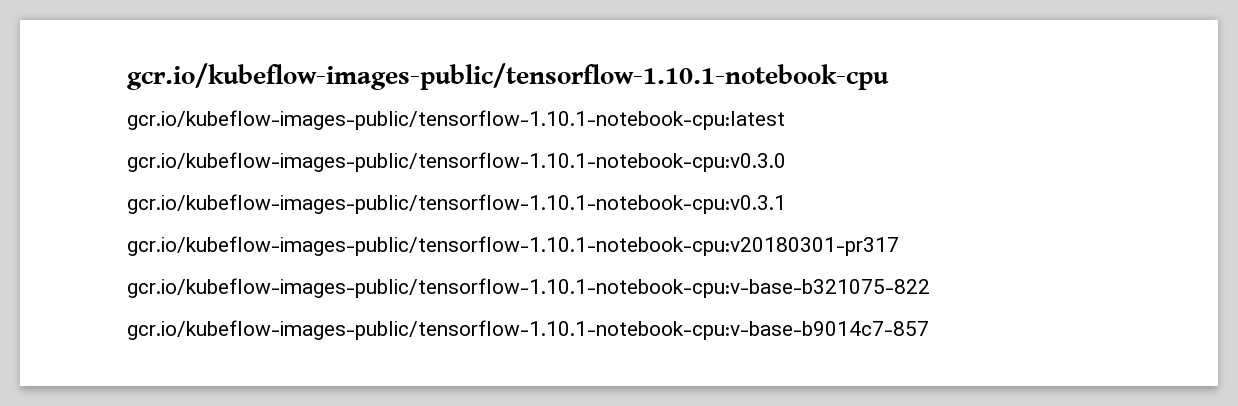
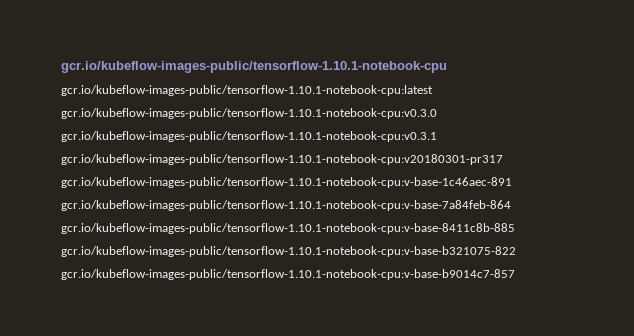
(899, 246) none -> [61,177,512,188] [61,200,511,211] [61,223,515,234] // gcr.io/kubeflow-images-public/tensorflow-1.10.1-notebook-cpu:v-base-1c46aec-891 // gcr.io/kubeflow-images-public/tensorflow-1.10.1-notebook-cpu:v-base-7a84feb-864 // gcr.io/kubeflow-images-public/tensorflow-1.10.1-notebook-cpu:v-base-8411c8b-885

